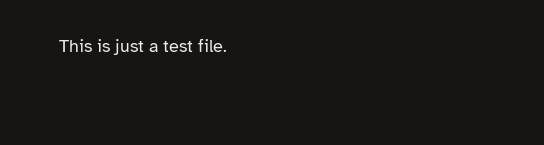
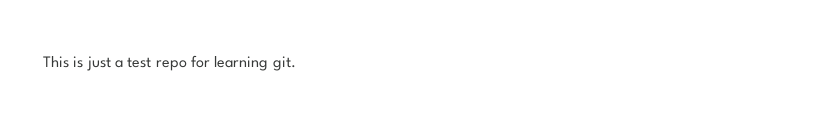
[198,38,227,52] file. -> [155,55,296,71] repo for learning git.

